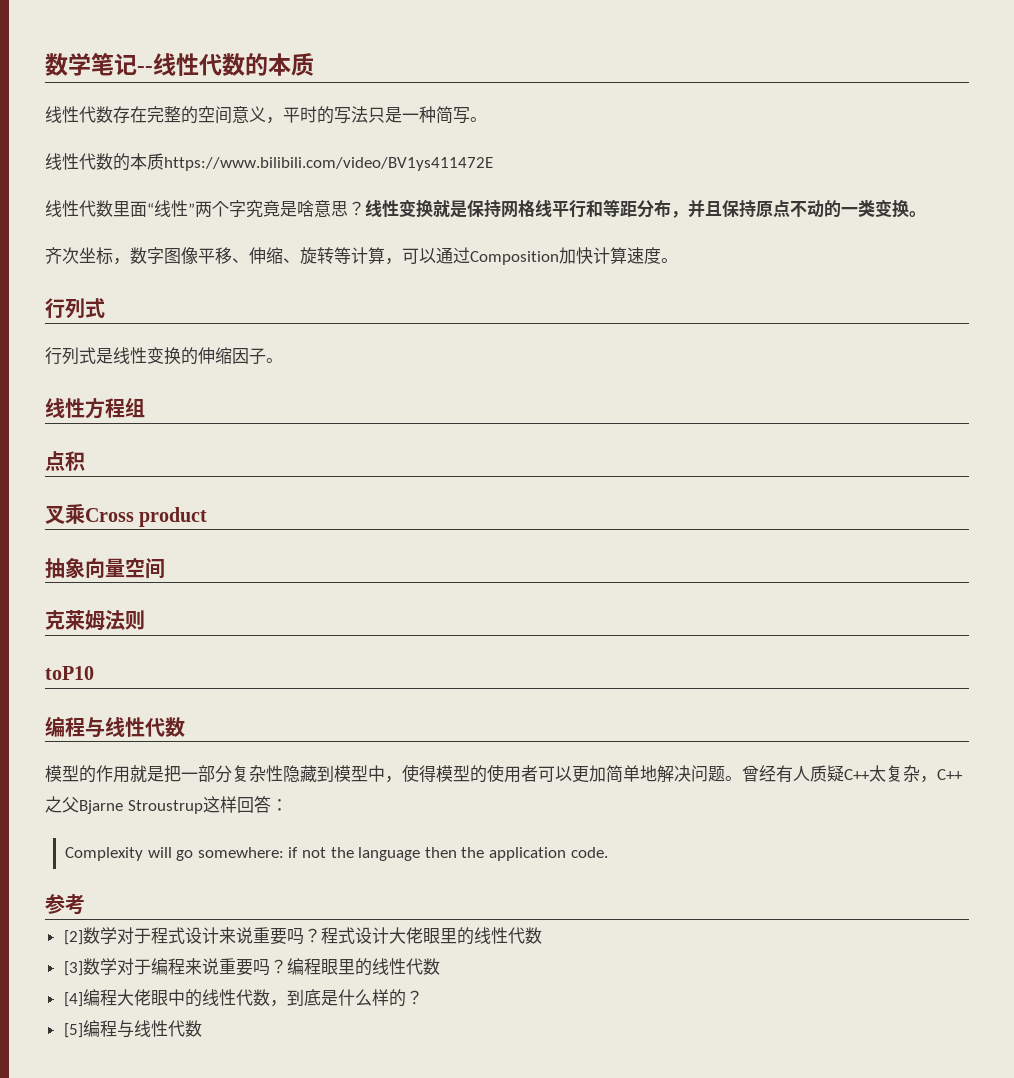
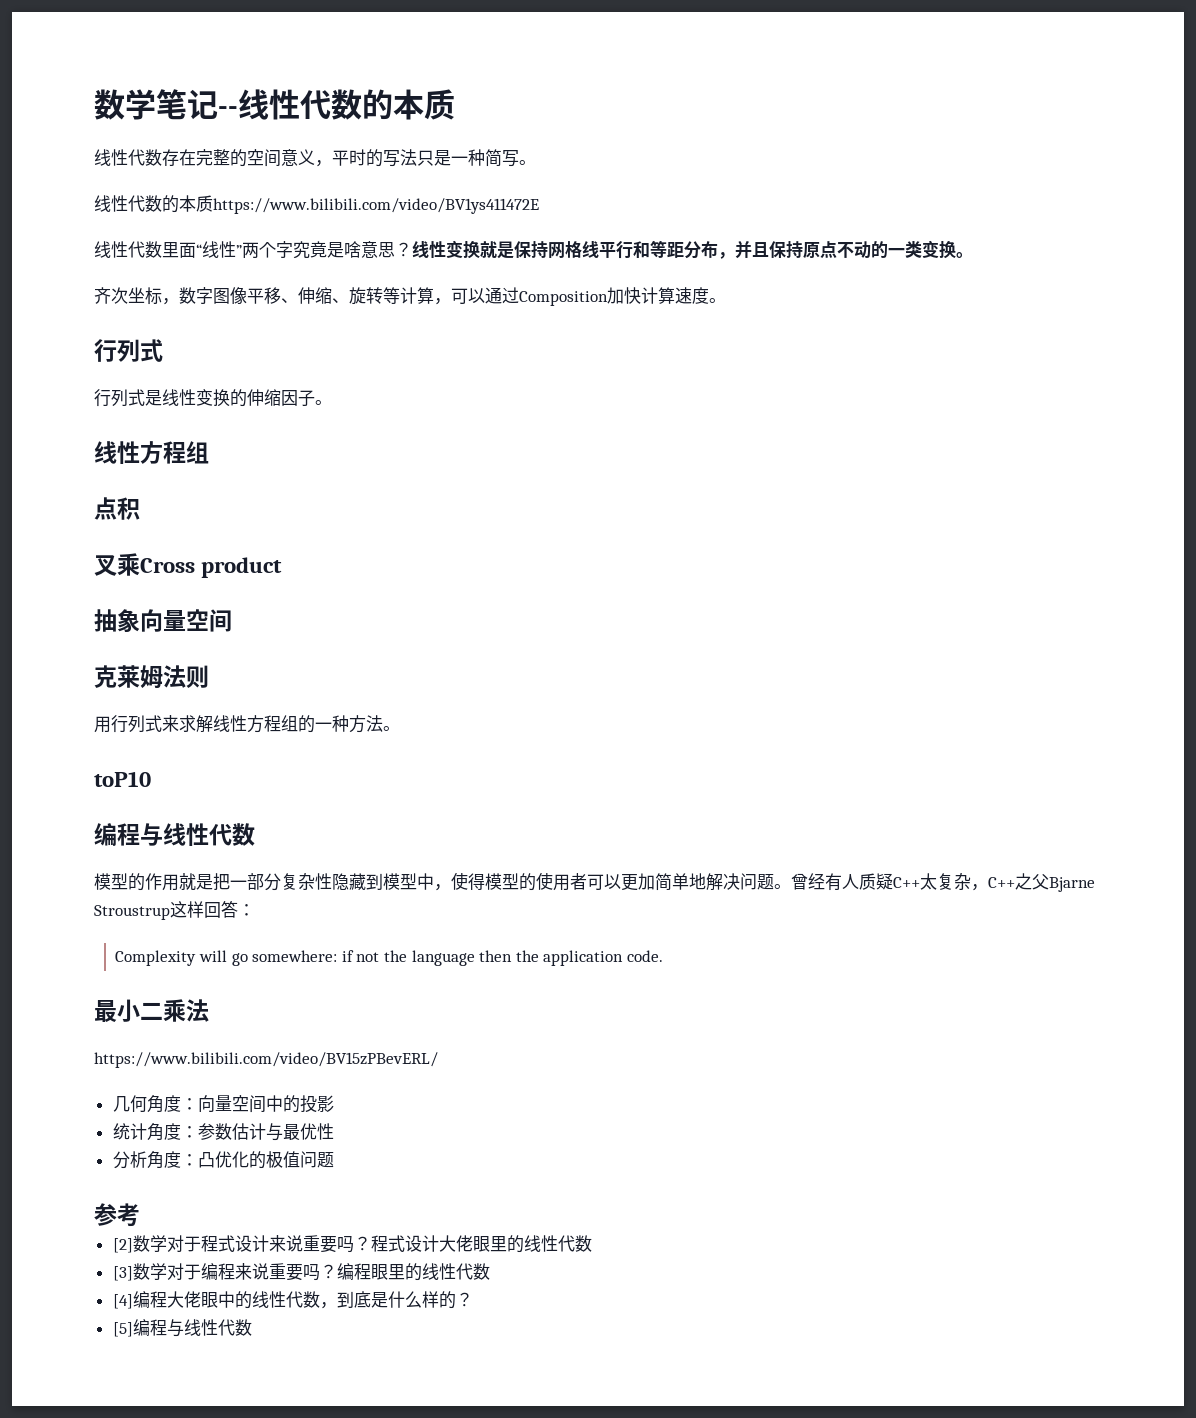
(145, 620) none -> [94,715,400,733] // 用行列式来求解线性方程组的一种方法。
(608, 852) none -> [94,999,209,1022] [94,1052,438,1068] [112,1095,334,1113] [112,1123,334,1141] [112,1151,334,1169] // 最小二乘法 // https://www.bilibili.com/video/BV15zPBevERL/ // 几何角度：向量空间中的投影 // 统计角度：参数估计与最优性 // 分析角度：凸优化的极值问题

